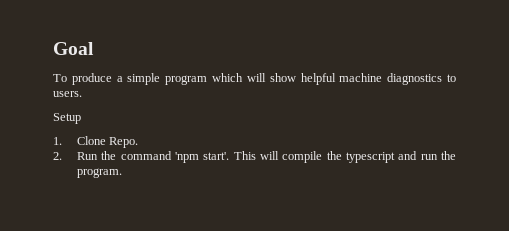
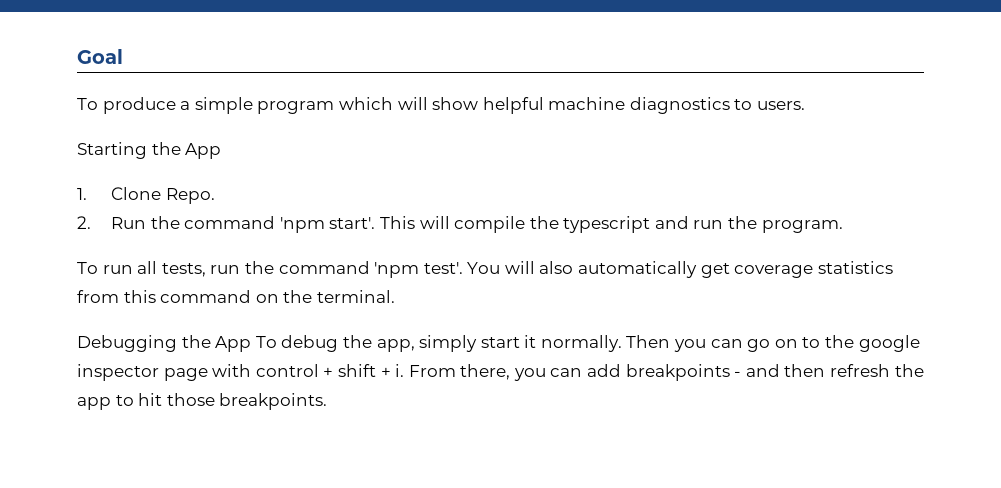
[53,113,81,124] Setup -> [77,142,222,159] Starting the App
(122, 173) none -> [77,261,893,278] [77,290,395,303] [77,335,920,352] [77,364,924,381] [77,393,328,410] // To run all tests, run the command 'npm test'. You will also automatically get coverage statistics from this command on the terminal. // Debugging the App To debug the app, simply start it normally. Then you can go on to the google inspector page with control + shift + i. From there, you can add breakpoints - and then refresh the app to hit those breakpoints.

